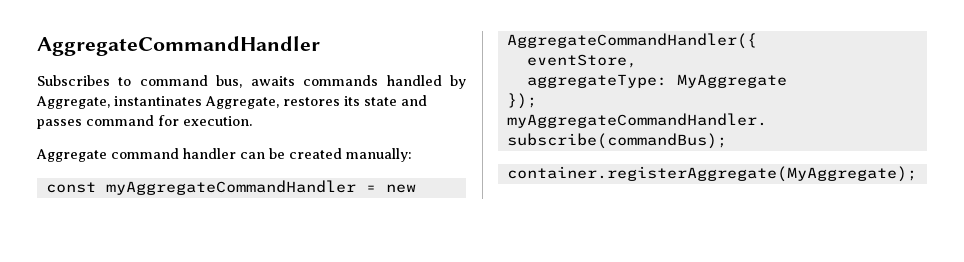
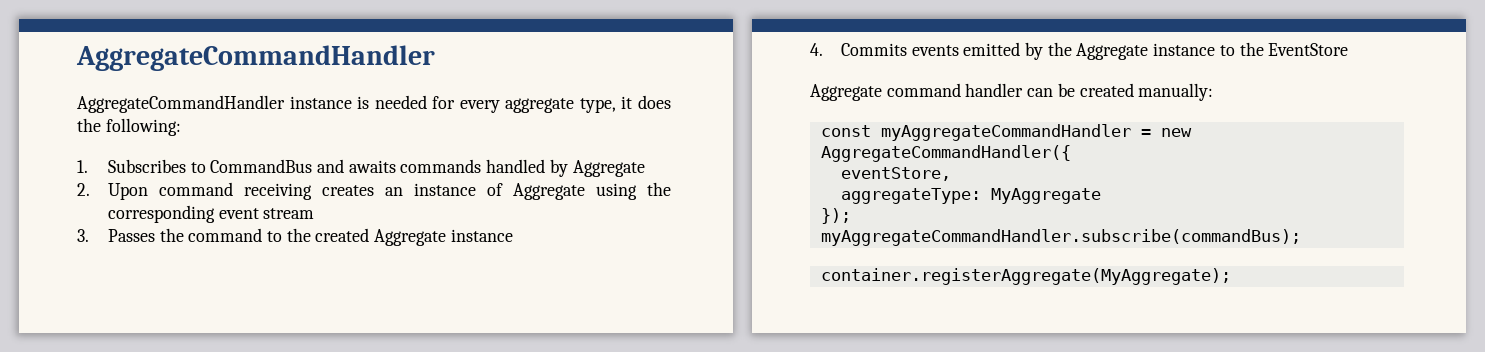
[37,75,466,89] [36,95,427,109] [37,115,252,129] Subscribes to command bus, awaits commands handled by Aggregate, instantinates Aggregate, restores its state and passes command for execution. -> [77,95,671,113] [77,118,181,136] [77,159,645,177] [77,182,671,200] [107,205,315,223] [77,228,513,246] [810,42,1349,60] AggregateCommandHandler instance is needed for every aggregate type, it does the following: // 1. Subscribes to CommandBus and awaits commands handled by Aggregate // 2. Upon command receiving creates an instance of Aggregate using the corresponding event stream // 3. Passes the command to the created Aggregate instance // 4. Commits events emitted by the Aggregate instance to the EventStore

